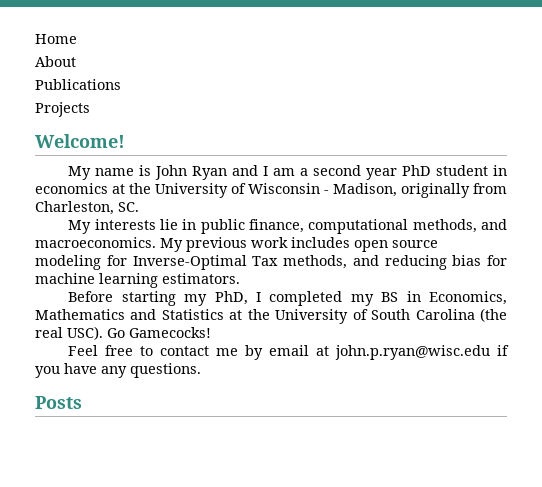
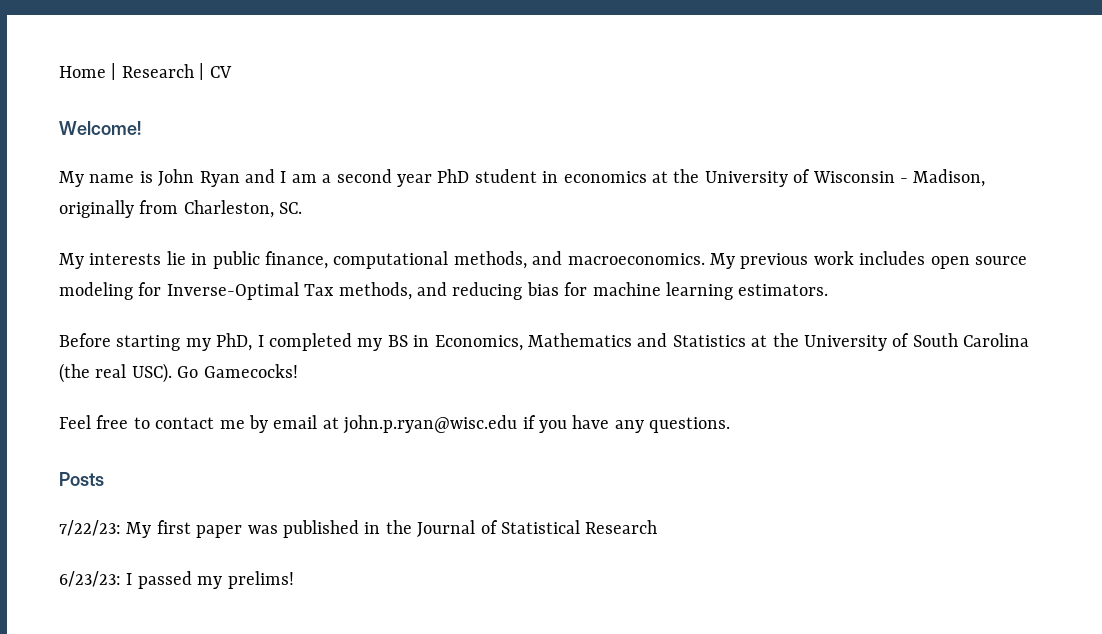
[35,56,76,67] [35,79,121,90] [35,102,90,117] // About // Publications // Projects -> [111,63,232,80] | Research | CV
(82, 402) none -> [59,520,658,538] [59,571,294,589] // 7/22/23: My first paper was published in the Journal of Statistical Research // 6/23/23: I passed my prelims!

